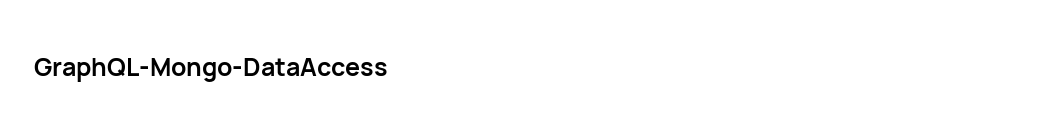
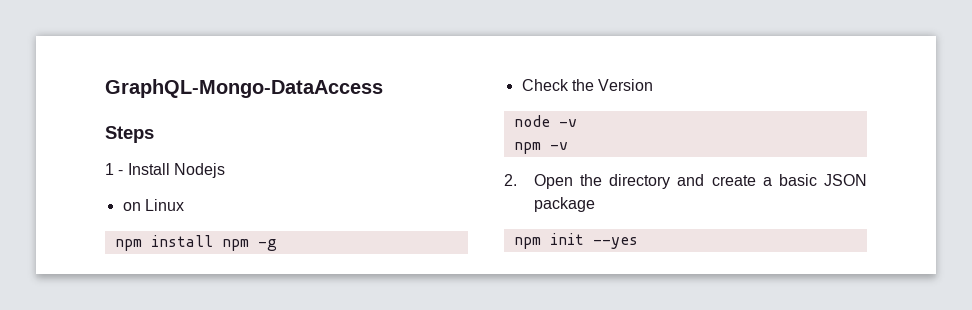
(388, 70) none -> [105,126,154,143] [105,163,225,178] [122,199,184,211] [114,235,277,251] [521,79,654,91] [513,115,577,127] [513,142,568,154] [504,174,867,189] [533,197,595,212] [513,233,638,249] // Steps // 1 - Install Nodejs // on Linux // npm install npm -g // Check the Version // node -v // npm -v // 2. Open the directory and create a basic JSON package // npm init --yes

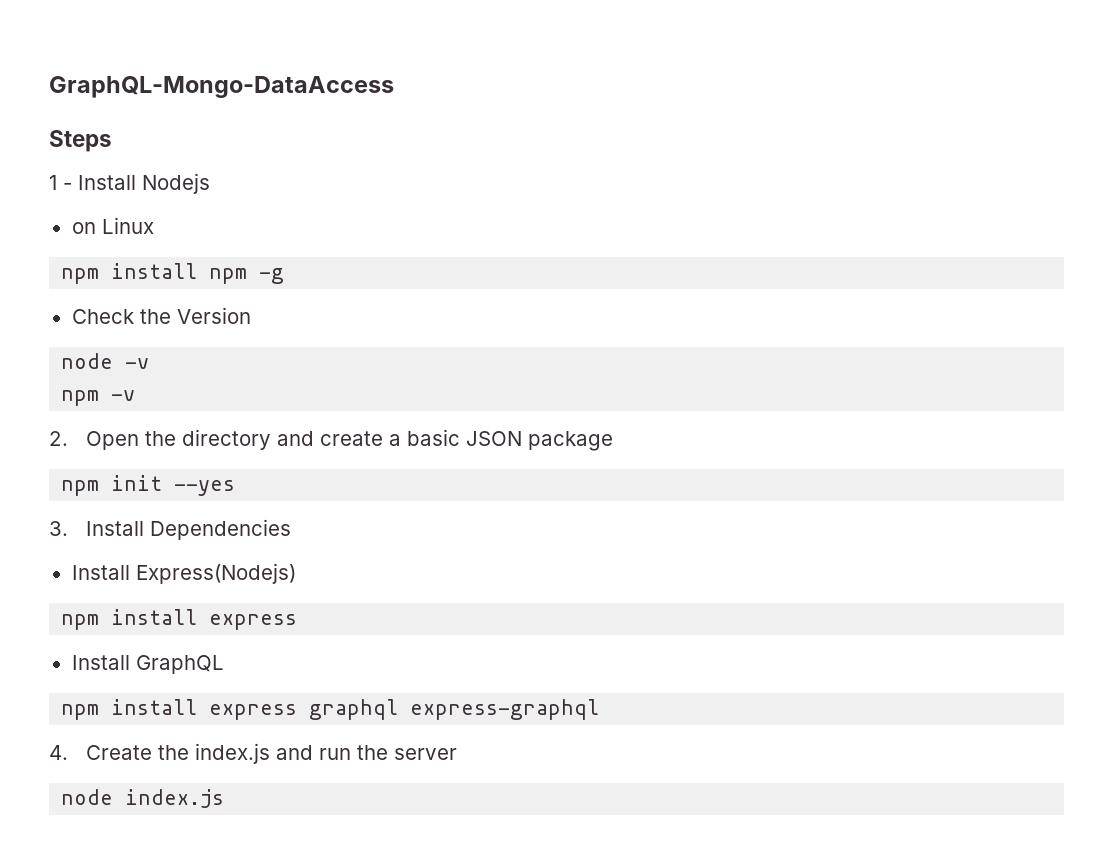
(638, 243) none -> [49,519,291,540] [71,563,296,584] [61,609,298,630] [71,655,224,674] [61,699,600,720] [49,743,457,764] [61,789,225,808] // 3. Install Dependencies // Install Express(Nodejs) // npm install express // Install GraphQL // npm install express graphql express-graphql // 4. Create the index.js and run the server // node index.js

